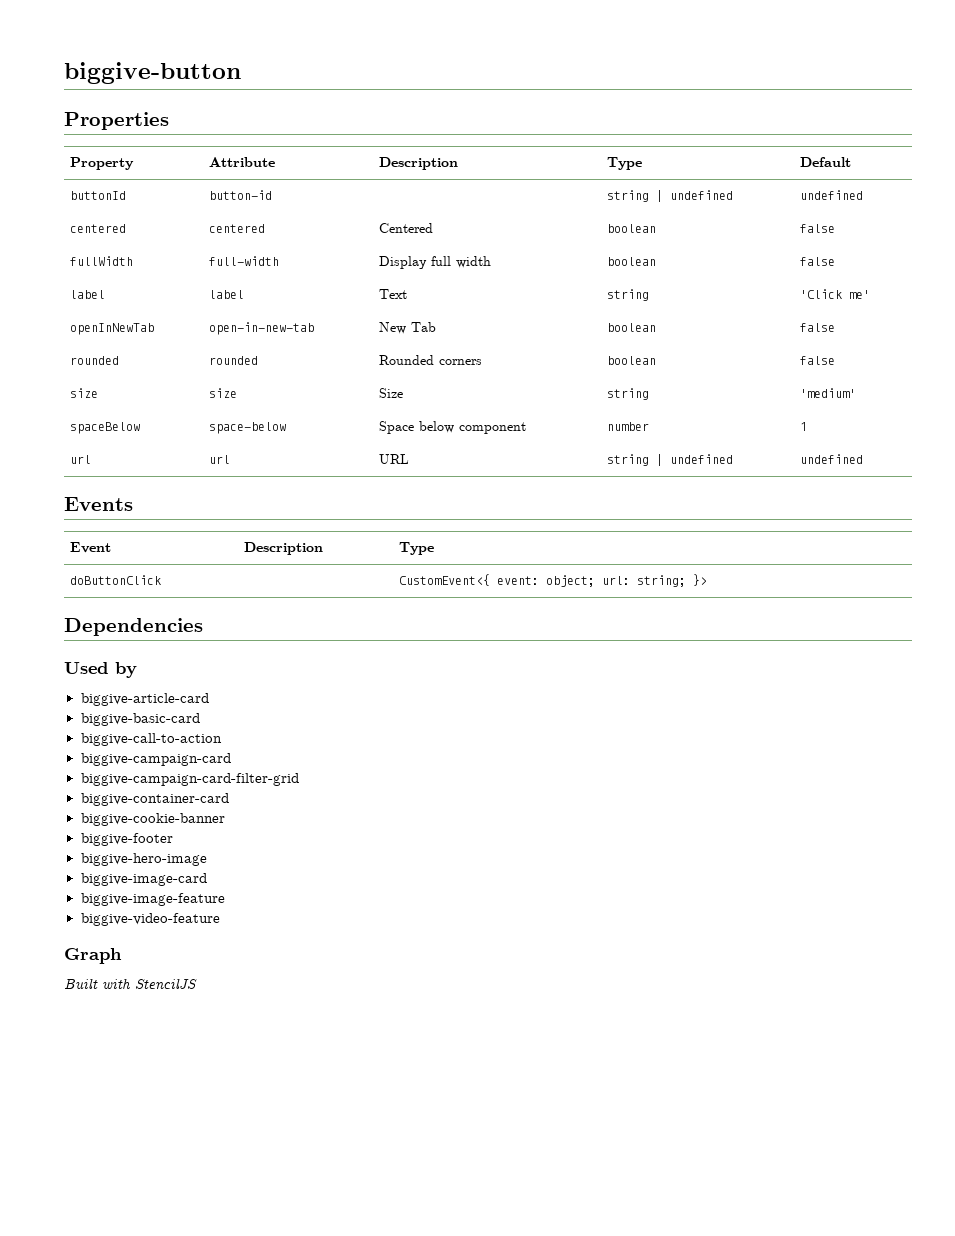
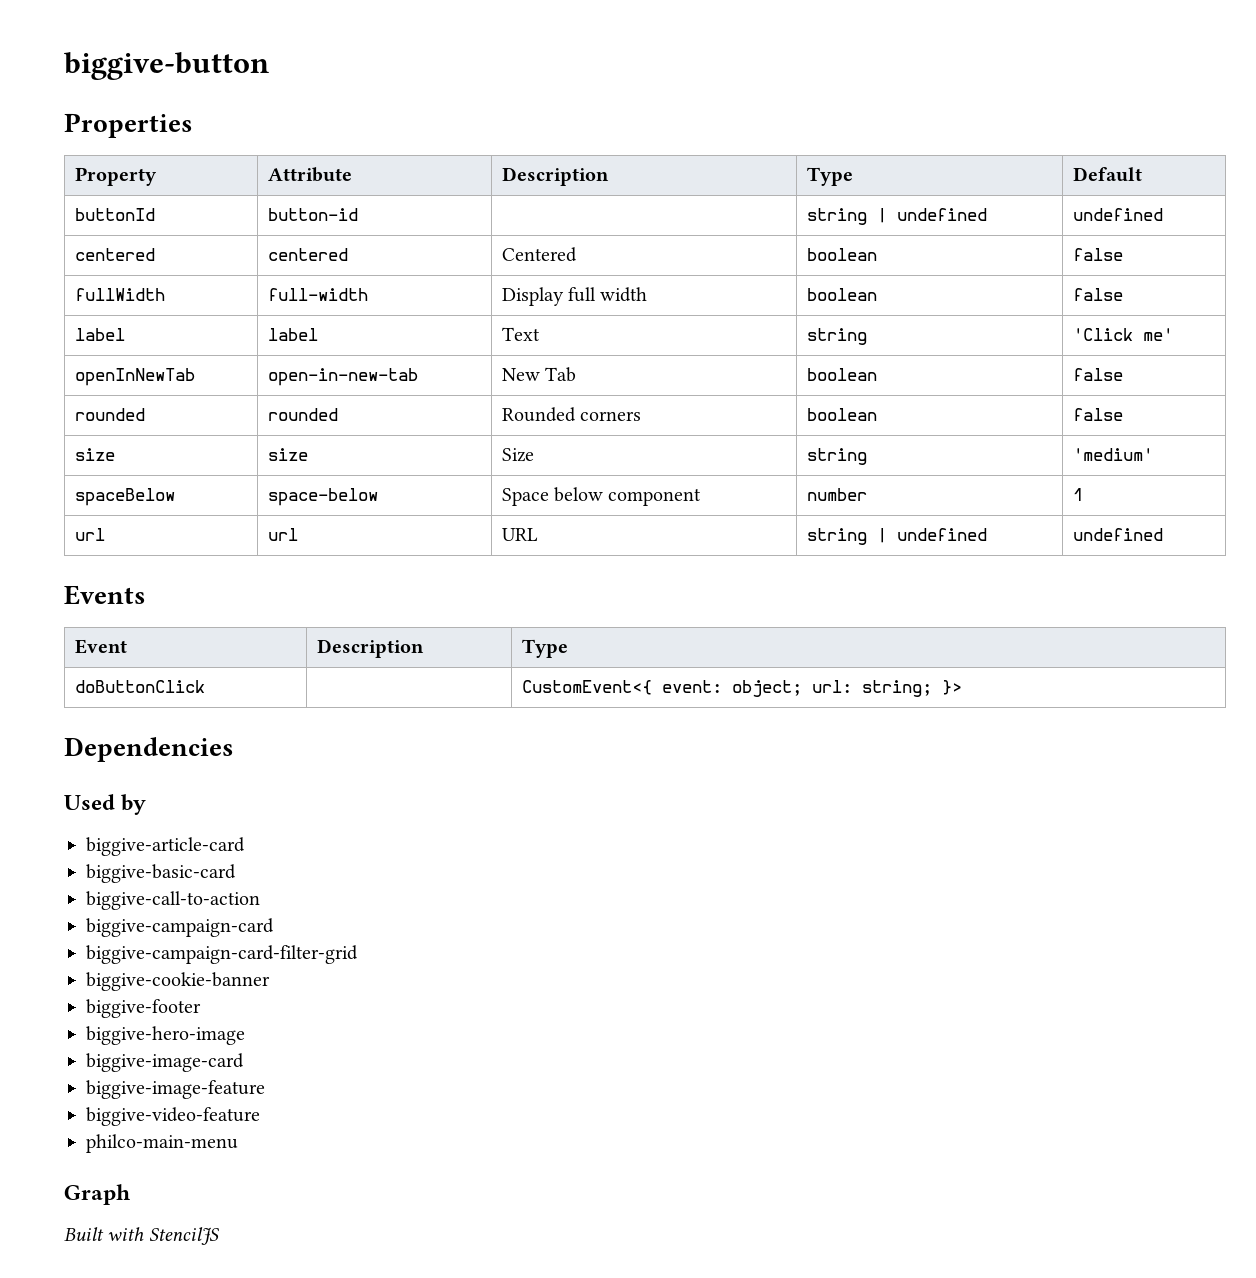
[80,793,229,806] // biggive-container-card -> (358, 954) none
(220, 919) none -> [86,1134,238,1153] // philco-main-menu

